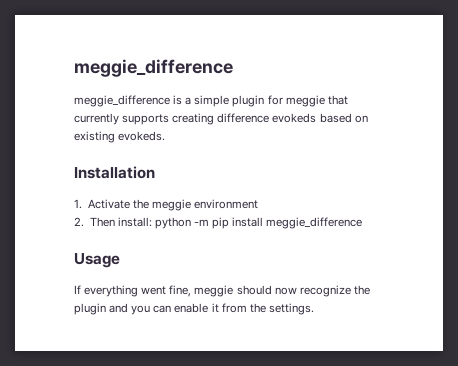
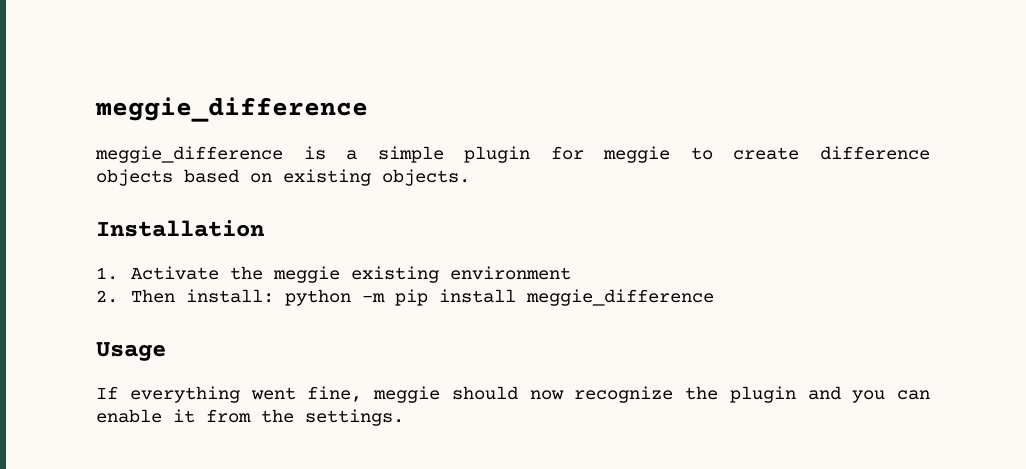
[327,95,348,105] [74,113,317,125] that currently supports creating difference evokeds -> [690,146,930,160] [96,169,173,186] to create difference objects
[118,131,166,141] evokeds. -> [382,169,470,186] objects.
(192, 205) none -> [350,266,439,283] existing

